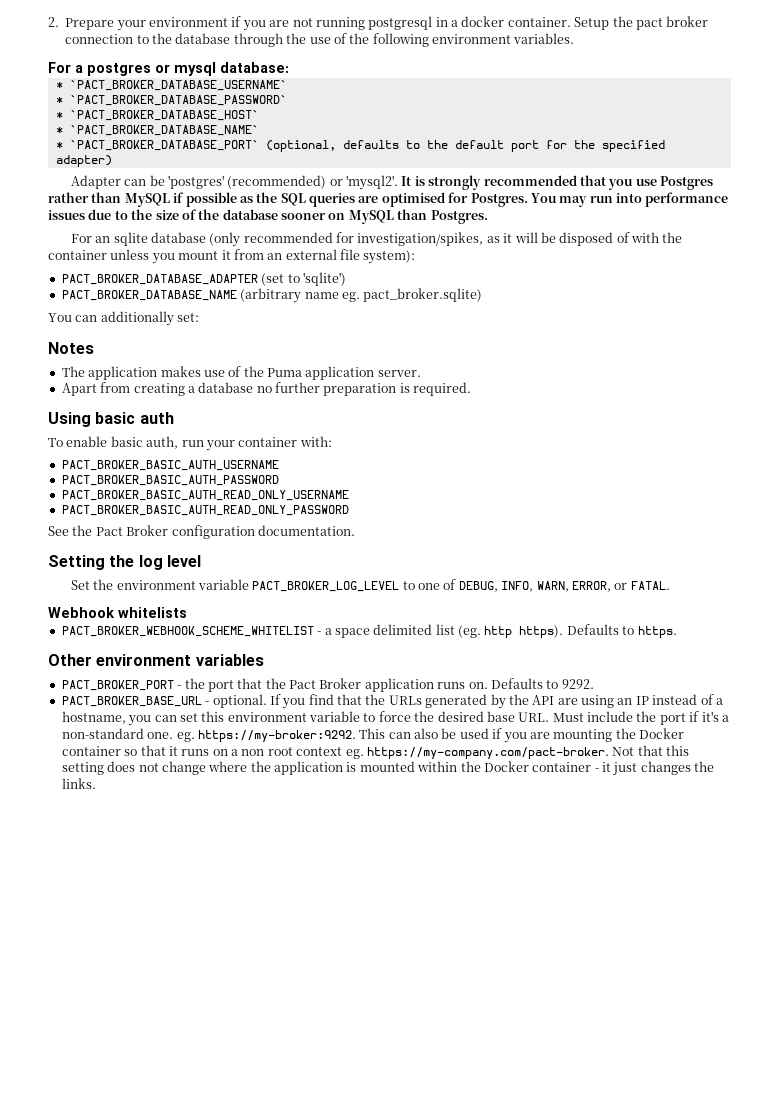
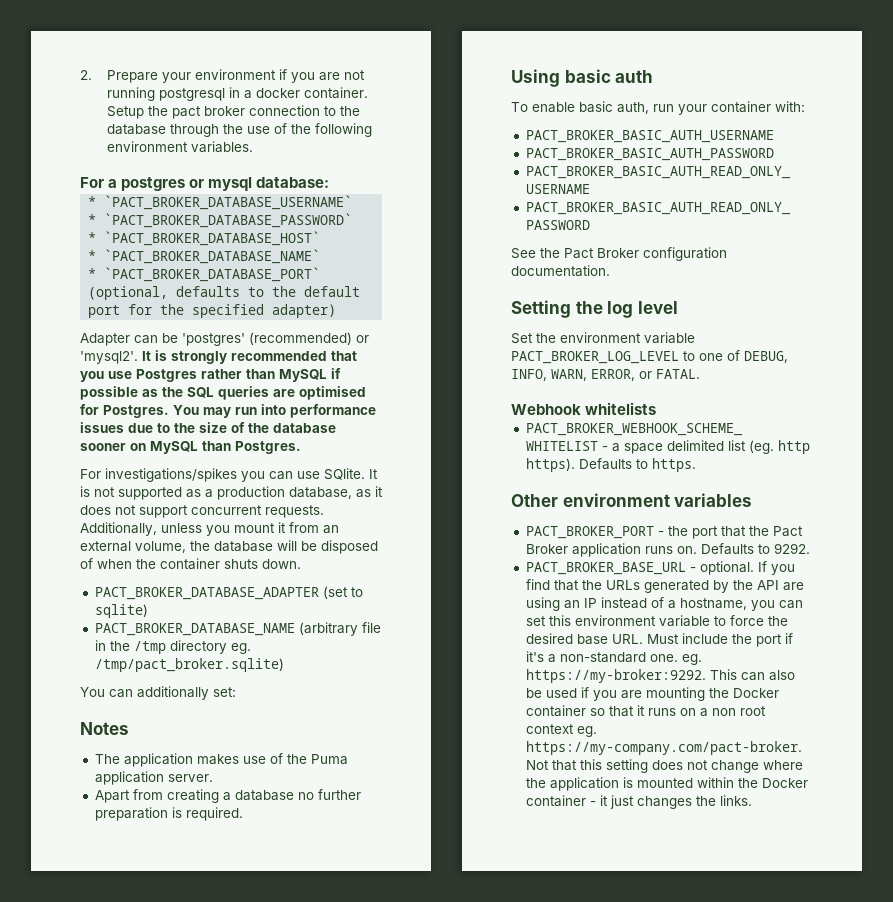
[95,232,683,247] [48,250,107,260] an sqlite database (only recommended for investigation/spikes, as it will be disposed of with the container -> [105,468,378,482] [80,486,383,500] [80,505,324,518] [80,522,157,536] investigations/spikes you can use SQlite. It is not supported as a production database, as it does not support concurrent requests. Additionally,
[340,249,416,264] file system): -> [135,540,378,554] [80,558,301,570] volume, the database will be disposed of when the container shuts down.
[302,272,346,286] 'sqlite') -> [94,604,148,618] sqlite)
[304,288,483,302] name eg. pact_broker.sqlite) -> [361,622,381,633] [94,640,251,654] [94,658,284,672] file in the /tmp directory eg. /tmp/pact_broker.sqlite)

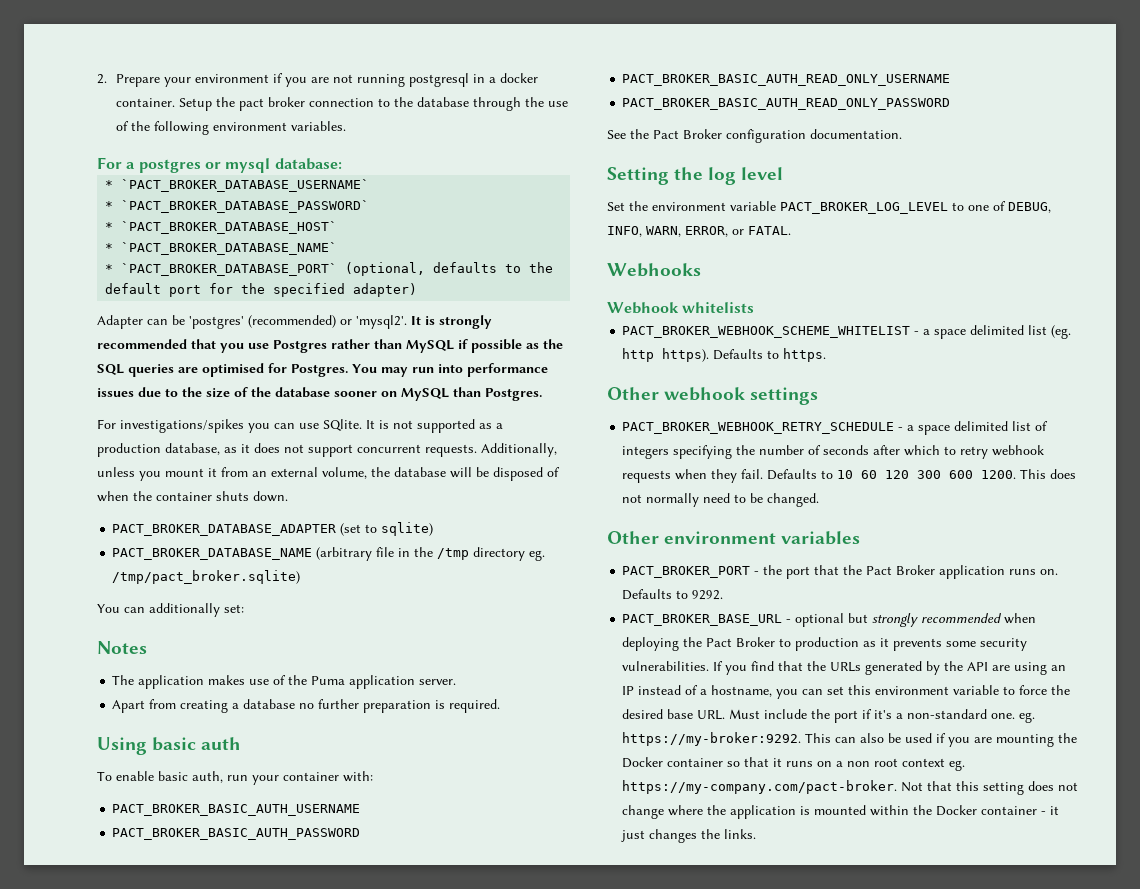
(700, 374) none -> [607,263,701,277] // Webhooks
(696, 465) none -> [607,387,819,405] [622,421,1049,435] [622,445,1045,459] [622,469,1077,483] [622,493,820,507] // Other webhook settings // PACT_BROKER_WEBHOOK_RETRY_SCHEDULE - a space delimited list of integers specifying the number of seconds after which to retry webhook requests when they fail. Defaults to 10 60 120 300 600 1200. This does not normally need to be changed.
[699,561,754,575] optional. -> [795,613,1037,627] [622,637,1028,651] [622,661,710,671] optional but strongly recommended when deploying the Pact Broker to production as it prevents some security vulnerabilities.

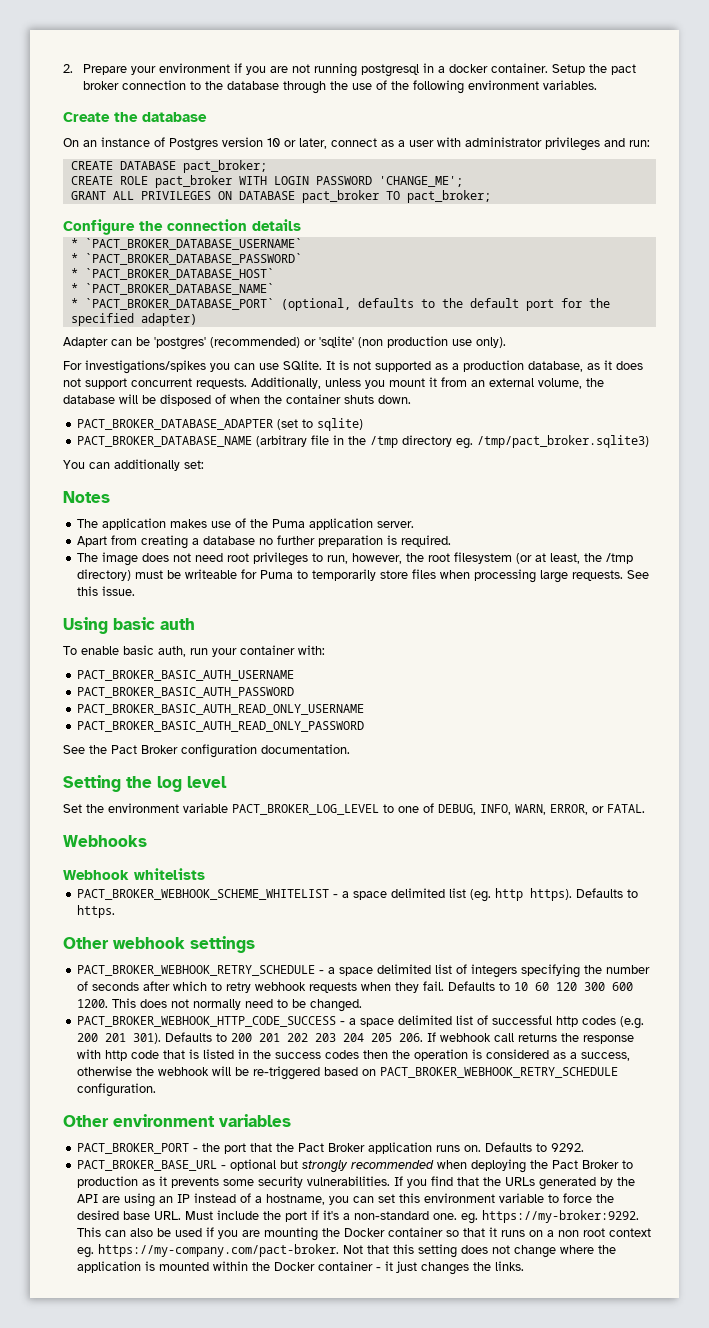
[97,157,342,173] For a postgres or mysql database: -> [63,112,207,122] [63,137,650,151] [70,160,267,173] [70,175,463,188] [70,190,491,203] [63,219,301,235] Create the database // On an instance of Postgres version 10 or later, connect as a user with administrator privileges and run: // CREATE DATABASE pact_broker; // CREATE ROLE pact_broker WITH LOGIN PASSWORD 'CHANGE_ME'; // GRANT ALL PRIVILEGES ON DATABASE pact_broker TO pact_broker; // Configure the connection details
[356,315,492,329] [97,339,563,353] [97,363,548,377] [97,387,542,401] 'mysql2'. It is strongly recommended that you use Postgres rather than MySQL if possible as the SQL queries are optimised for Postgres. You may run into performance issues due to the size of the database sooner on MySQL than Postgres. -> [319,336,506,348] 'sqlite' (non production use only).
[112,570,301,584] /tmp/pact_broker.sqlite) -> [476,435,649,448] /tmp/pact_broker.sqlite3)
(501, 706) none -> [76,552,633,566] [76,569,649,583] [76,586,135,596] // The image does not need root privileges to run, however, the root filesystem (or at least, the /tmp directory) must be writeable for Puma to temporarily store files when processing large requests. See this issue.
(820, 500) none -> [76,1015,644,1029] [76,1032,634,1044] [76,1049,630,1061] [76,1066,618,1080] [76,1083,156,1097] // PACT_BROKER_WEBHOOK_HTTP_CODE_SUCCESS - a space delimited list of successful http codes (e.g. 200 201 301). Defaults to 200 201 202 203 204 205 206. If webhook call returns the response with http code that is listed in the success codes then the operation is considered as a success, otherwise the webhook will be re-triggered based on PACT_BROKER_WEBHOOK_RETRY_SCHEDULE configuration.

